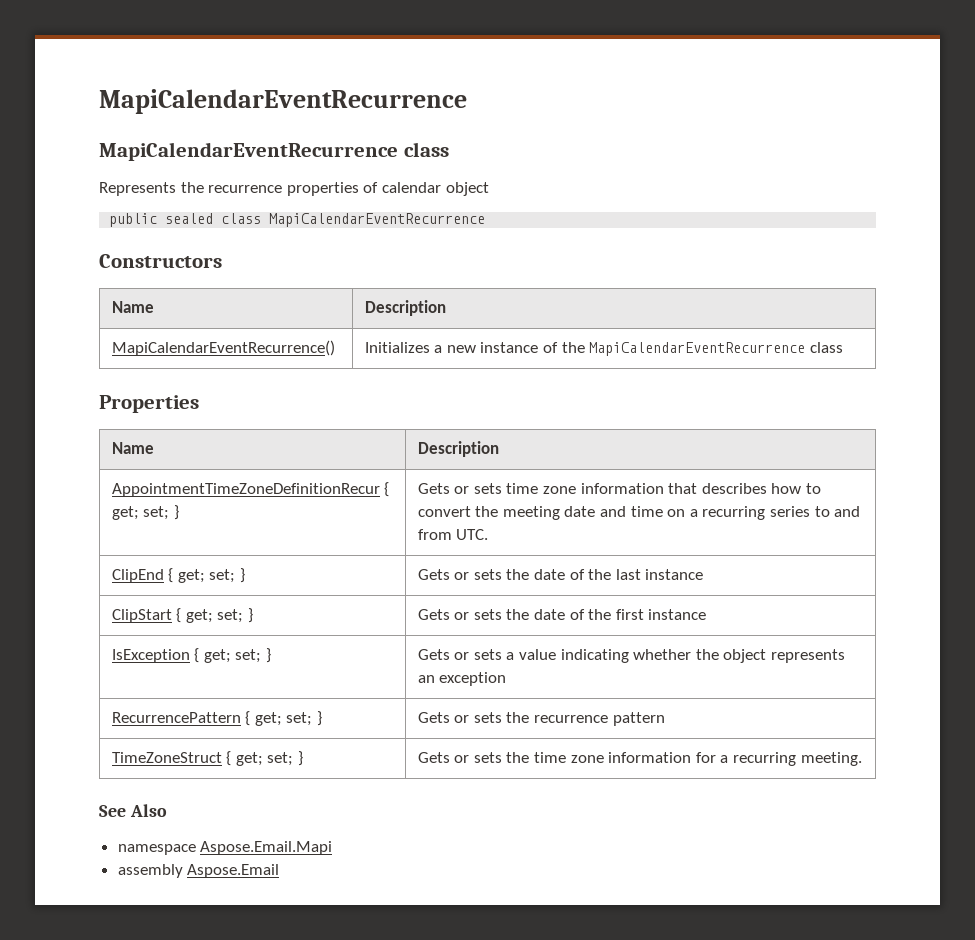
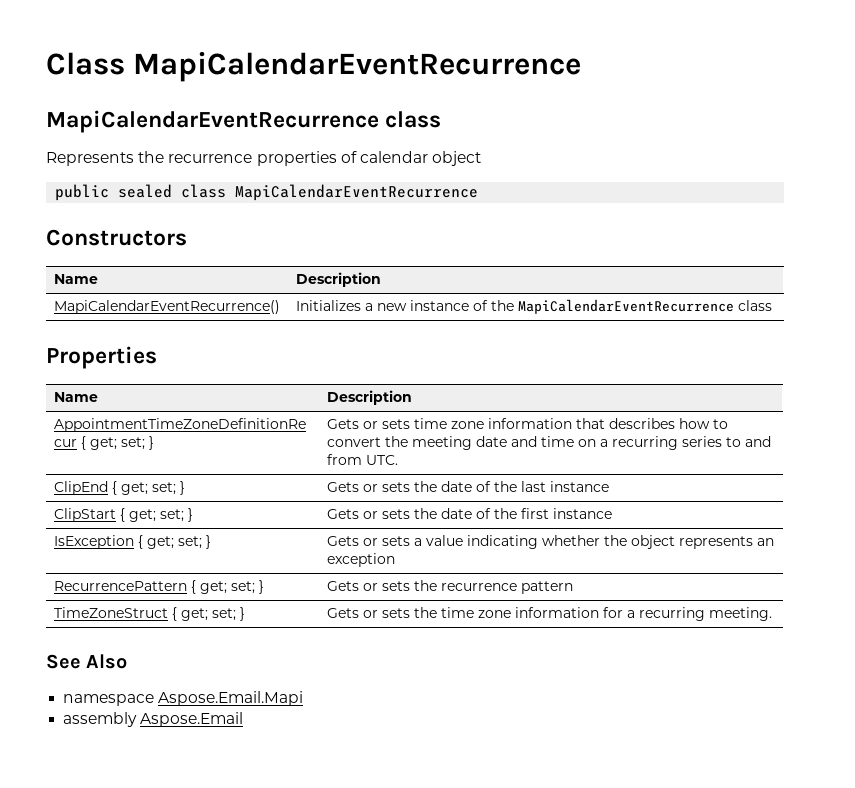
(99, 101) none -> [46,52,125,75] Class

